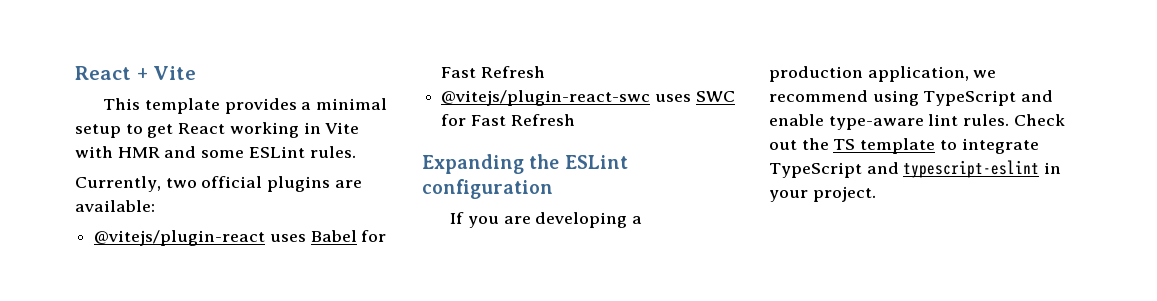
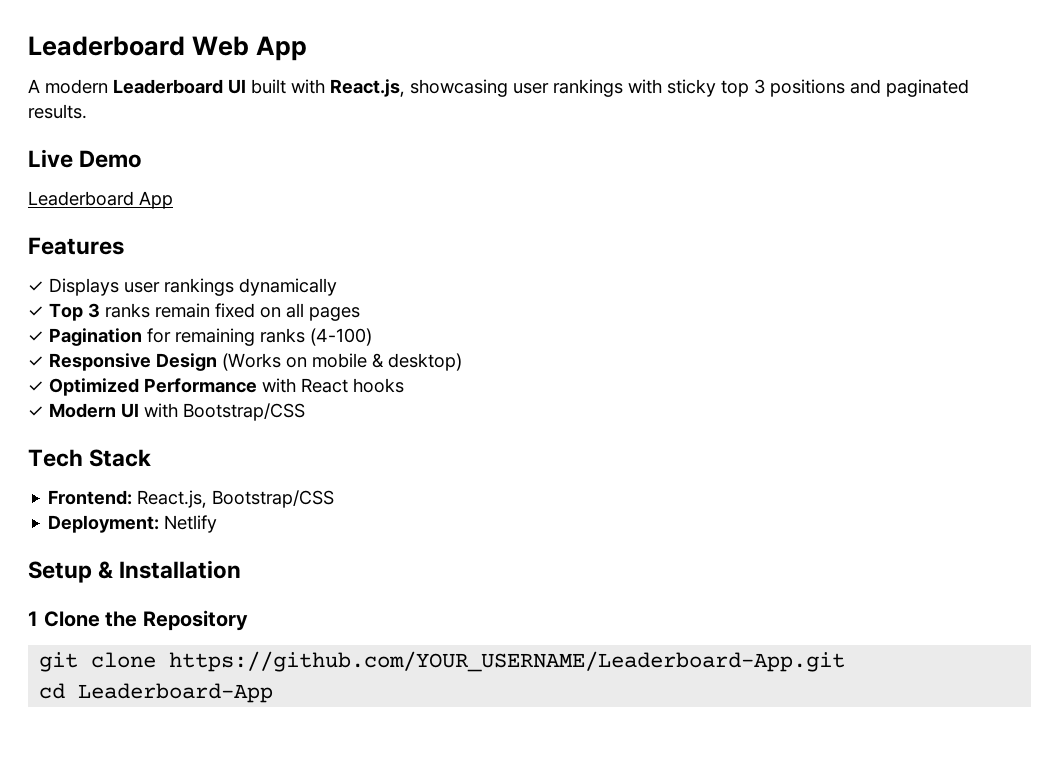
[75,66,197,80] [103,98,388,114] [75,122,360,138] [75,146,356,158] [75,176,362,192] [75,200,155,212] [94,230,387,246] [441,66,545,78] [441,90,735,106] [441,114,575,126] [422,154,628,174] [422,179,553,199] [450,212,643,228] [769,66,997,82] [769,90,1054,106] [769,114,1065,130] [769,138,1039,154] [769,160,1062,178] [769,186,876,202] React + Vite // This template provides a minimal setup to get React working in Vite with HMR and some ESLint rules. // Currently, two official plugins are available: // @vitejs/plugin-react uses Babel for Fast Refresh // @vitejs/plugin-react-swc uses SWC for Fast Refresh // Expanding the ESLint configuration // If you are developing a production application, we recommend using TypeScript and enable type-aware lint rules. Check out the TS template to integrate TypeScript and typescript-eslint in your project. -> [28,36,308,61] [28,79,969,97] [28,104,87,119] [28,149,143,168] [28,191,173,209] [28,237,124,255] [28,278,337,296] [28,303,360,321] [28,328,372,346] [28,353,462,371] [28,378,404,396] [28,403,305,421] [28,449,152,467] [48,490,335,508] [48,515,218,533] [28,560,242,583] [28,610,248,631] [39,651,846,672] [39,683,274,703] Leaderboard Web App // A modern Leaderboard UI built with React.js, showcasing user rankings with sticky top 3 positions and paginated results. // Live Demo // Leaderboard App // Features // ✓ Displays user rankings dynamically // ✓ Top 3 ranks remain fixed on all pages // ✓ Pagination for remaining ranks (4-100) // ✓ Responsive Design (Works on mobile & desktop) // ✓ Optimized Performance with React hooks // ✓ Modern UI with Bootstrap/CSS // Tech Stack // Frontend: React.js, Bootstrap/CSS // Deployment: Netlify // Setup & Installation // 1 Clone the Repository // git clone https://github.com/YOUR_USERNAME/Leaderboard-App.git // cd Leaderboard-App

